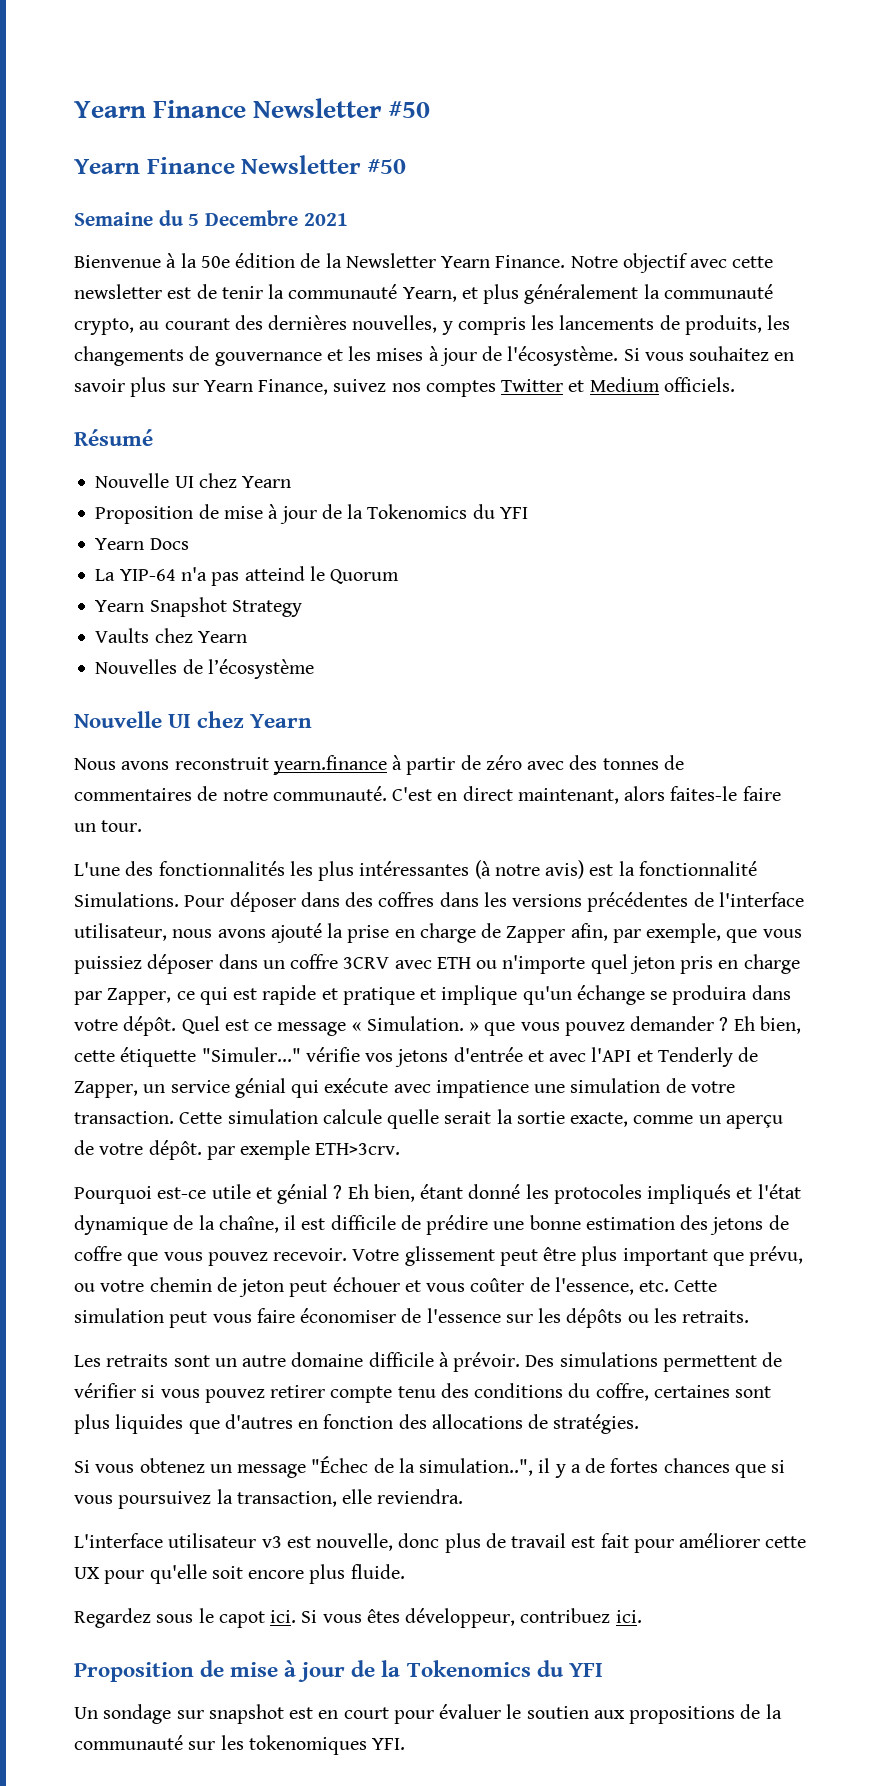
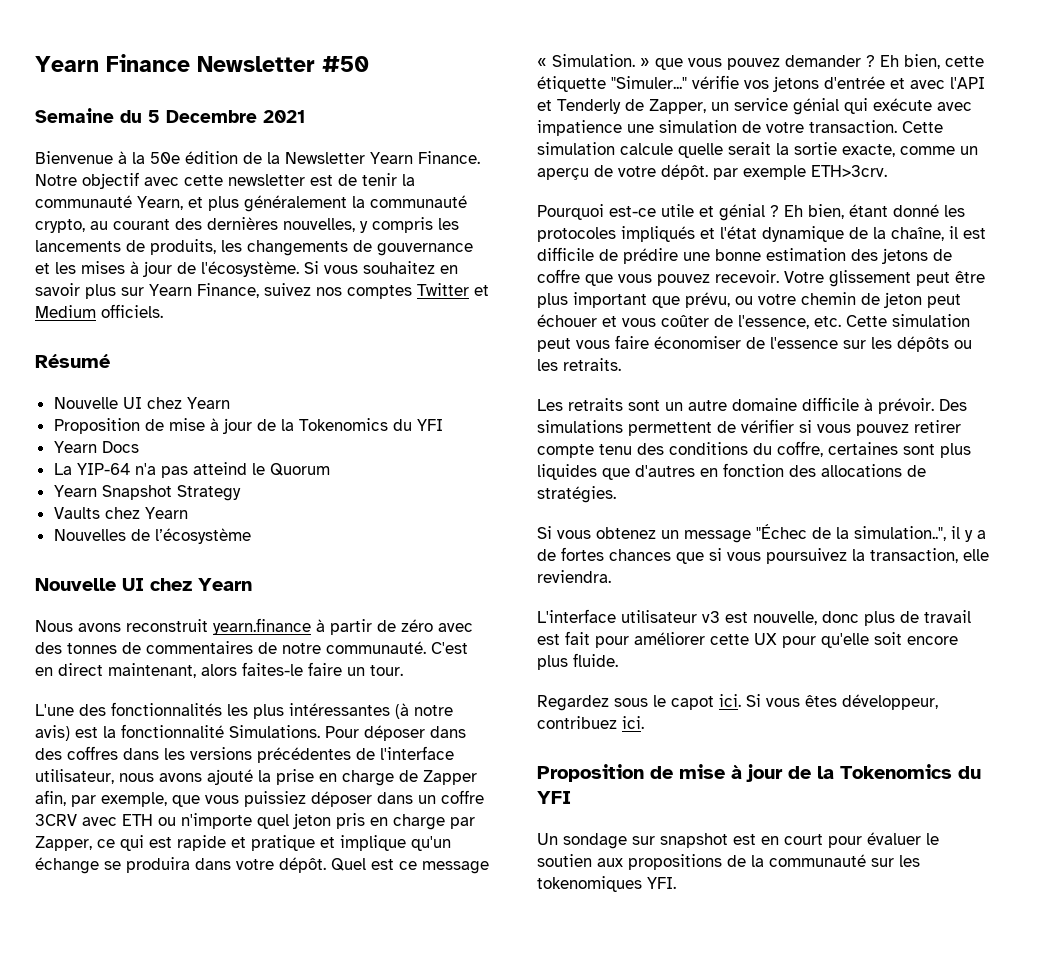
[74,98,431,118] [74,155,406,174] Yearn Finance Newsletter #50 // Yearn Finance Newsletter #50 -> [35,54,369,72] Yearn Finance Newsletter #50

